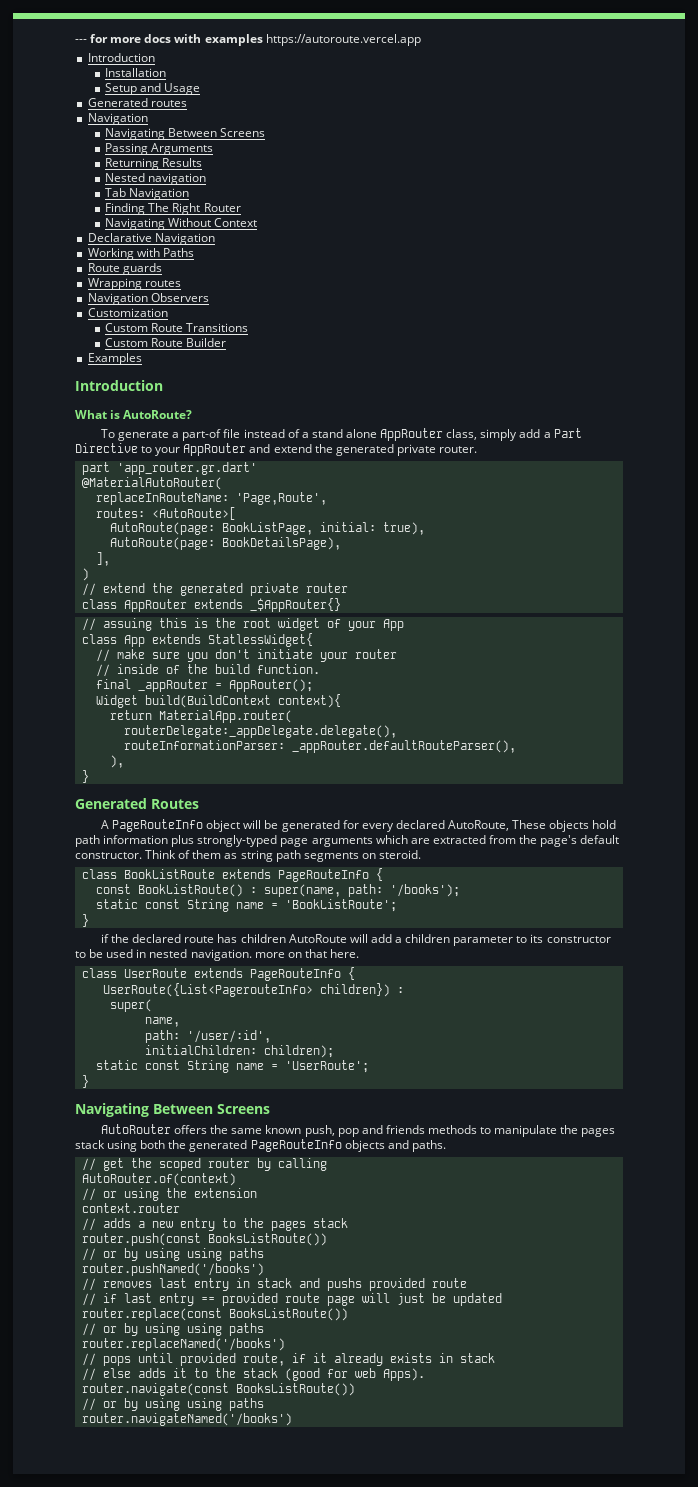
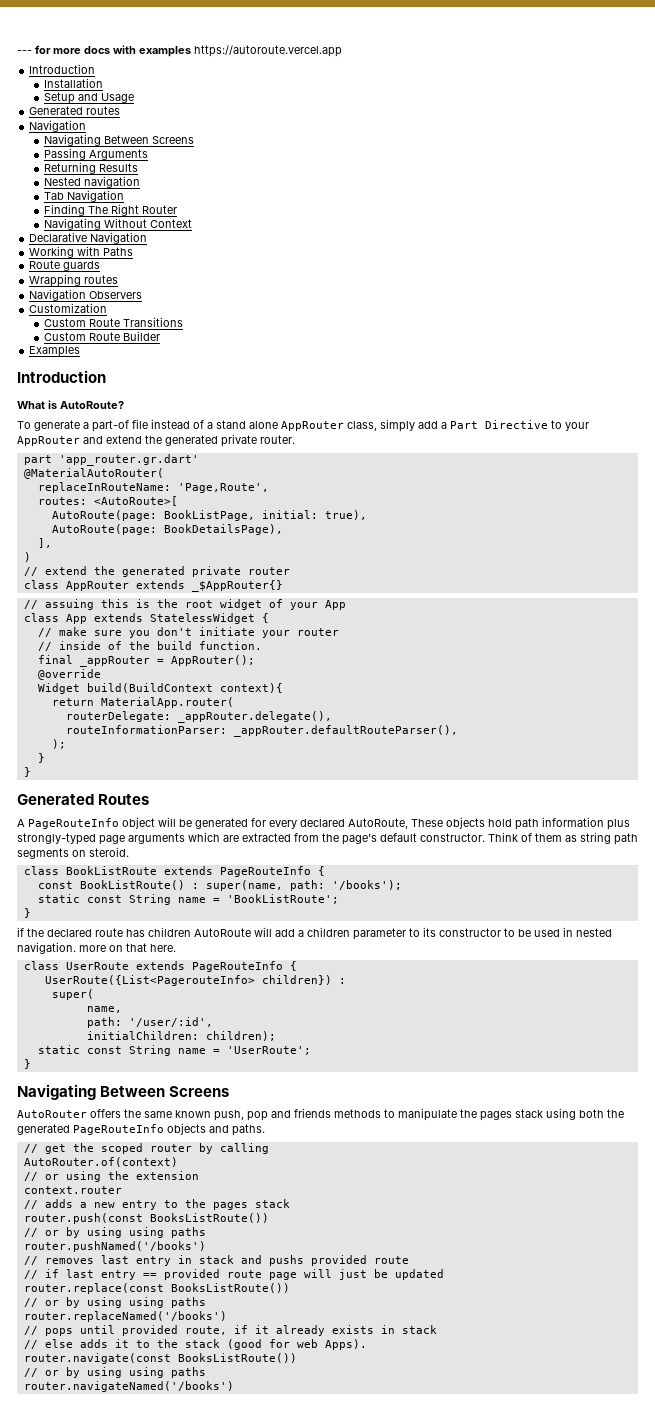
[207,633,313,647] StatlessWidget{ -> [149,613,269,624] StatelessWidget {
(313, 685) none -> [37,669,101,680] // @override
[123,725,397,738] routerDelegate:_appDelegate.delegate(), -> [65,711,332,723] routerDelegate: _appRouter.delegate(),
[109,755,124,768] ), -> [51,739,66,749] [37,753,45,763] ); // }

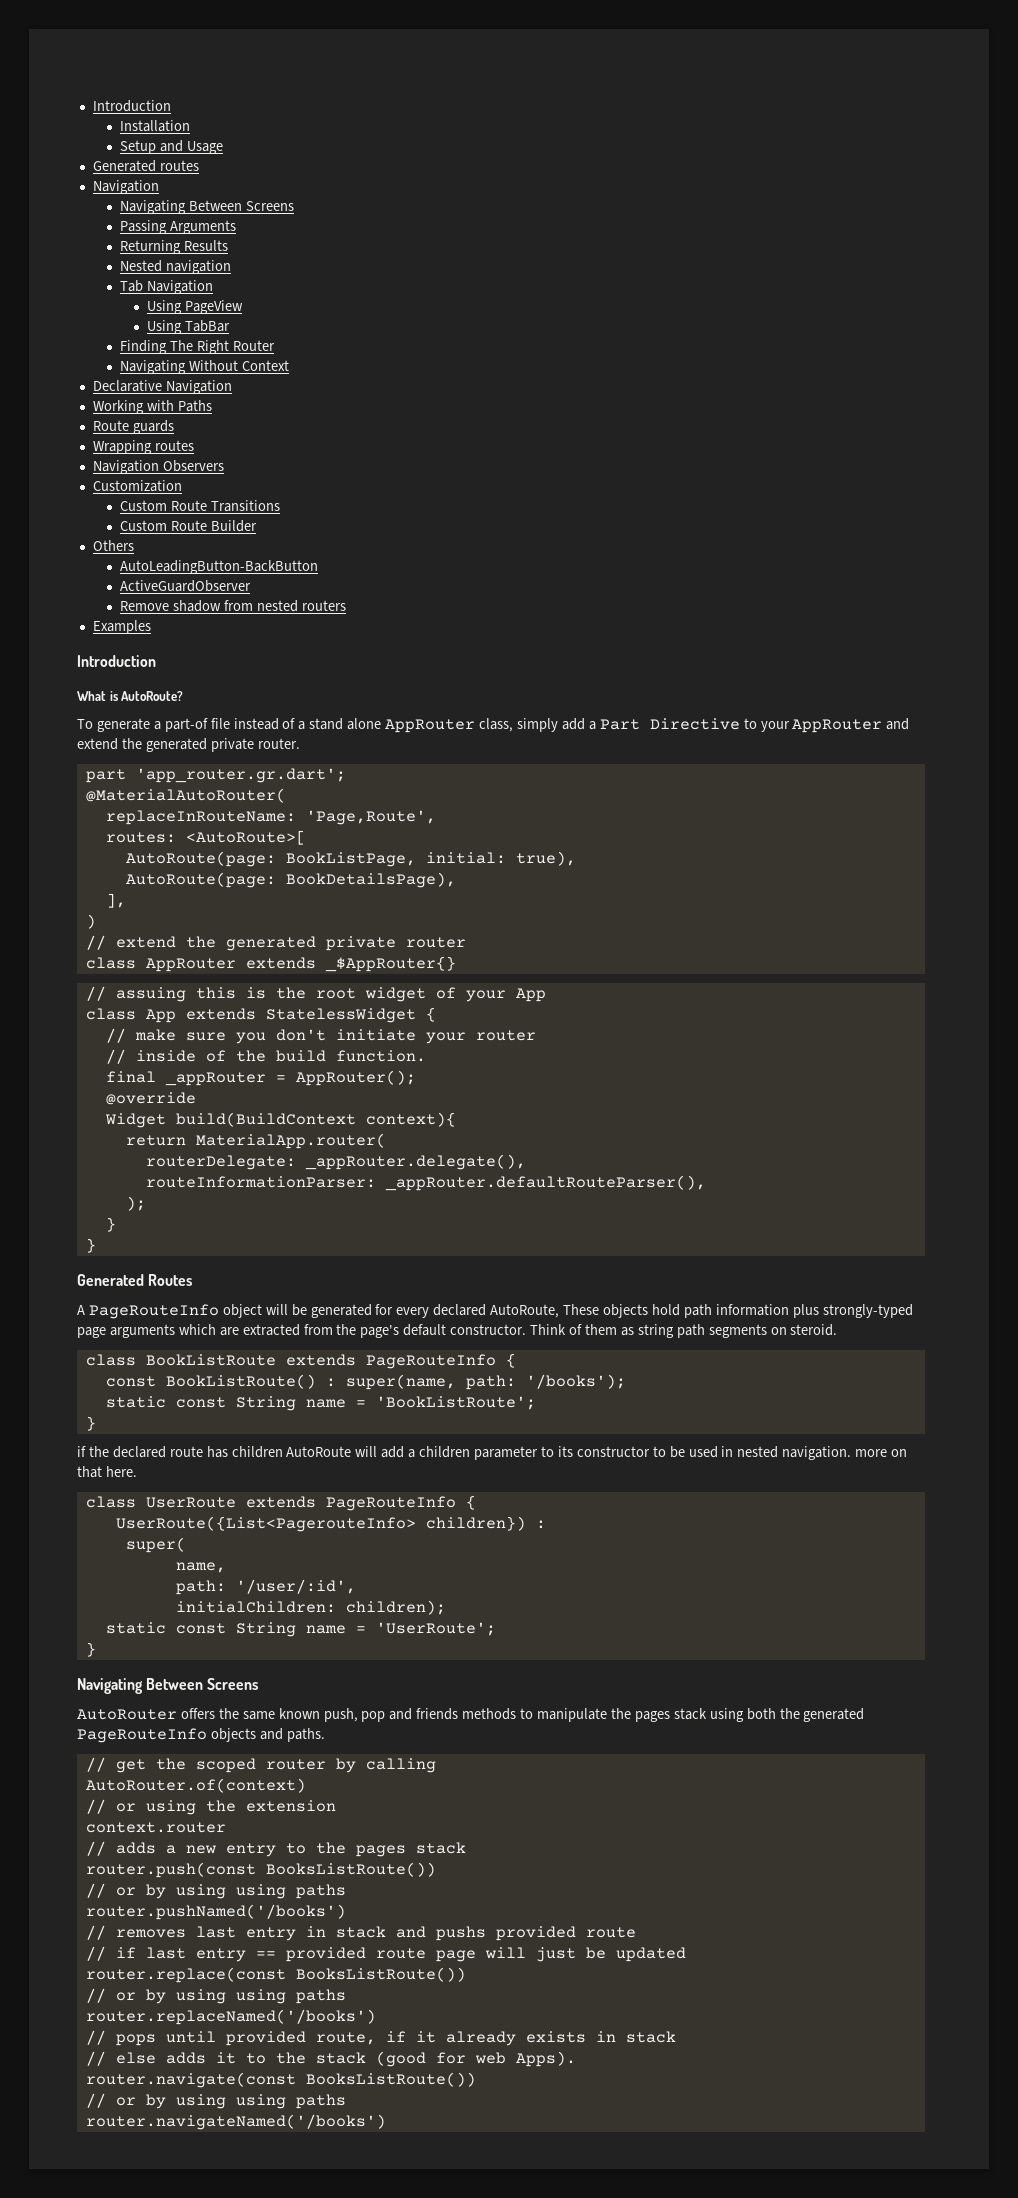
[17,45,342,57] --- for more docs with examples https://autoroute.vercel.app // -> (92, 106) none
(124, 196) none -> [147,300,244,314] [147,320,231,334] // Using PageView // Using TabBar
(160, 336) none -> [92,540,134,551] [120,560,319,574] [120,580,252,592] [120,600,346,612] // Others // AutoLeadingButton-BackButton // ActiveGuardObserver // Remove shadow from nested routers
[58,454,199,466] 'app_router.gr.dart' -> [135,768,346,783] 'app_router.gr.dart';

